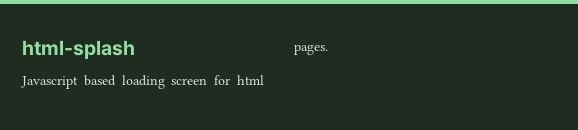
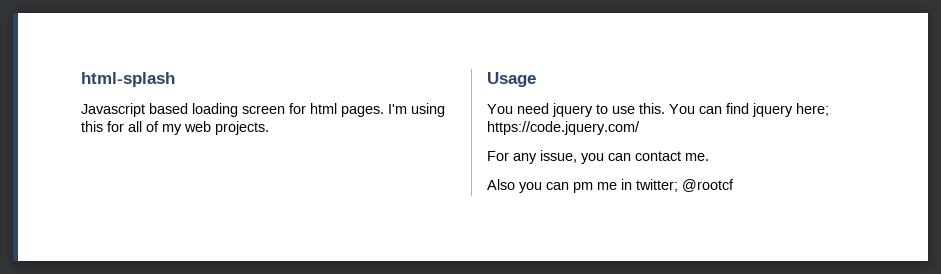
(328, 49) none -> [388,103,445,117] [81,121,269,135] [487,72,536,87] [487,103,829,117] [487,121,640,135] [487,150,709,164] [487,179,734,193] I'm using this for all of my web projects. // Usage // You need jquery to use this. You can find jquery here; https://code.jquery.com/ // For any issue, you can contact me. // Also you can pm me in twitter; @rootcf

